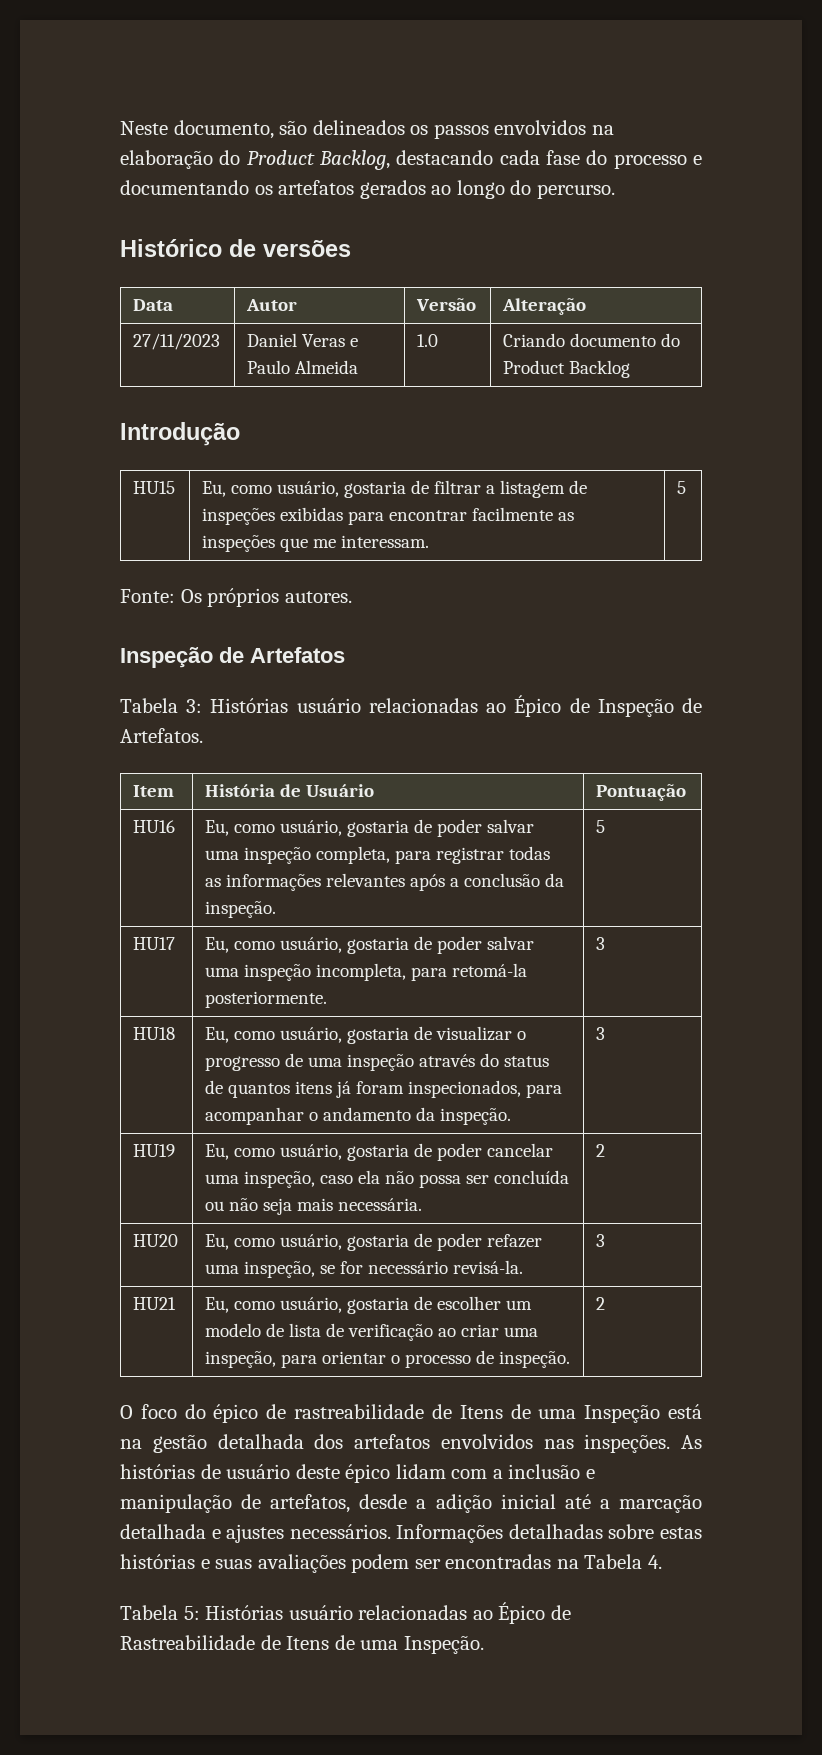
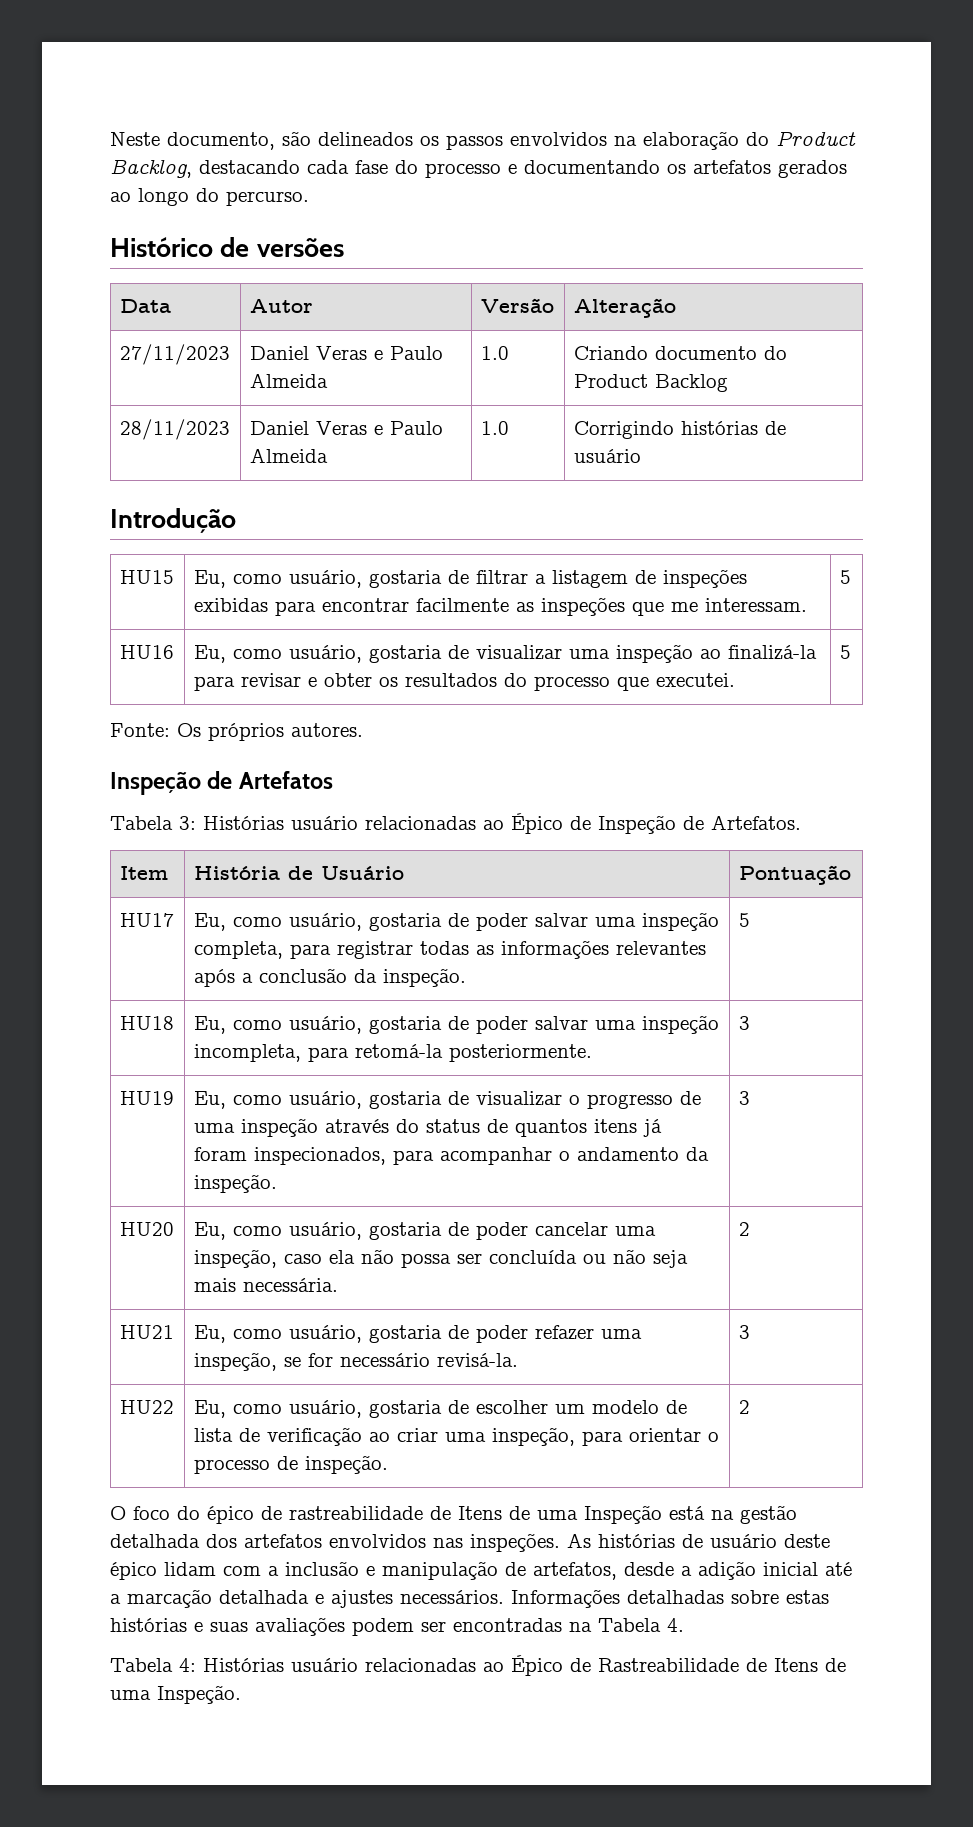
(631, 369) none -> [119,419,230,440] [249,421,443,435] [249,448,328,463] [480,421,509,435] [573,421,786,439] [573,449,641,463] // 28/11/2023 | Daniel Veras e Paulo Almeida | 1.0 | Corrigindo histórias de usuário
(687, 487) none -> [119,645,174,659] [193,644,817,663] [193,673,735,691] [839,645,851,659] // HU16 | Eu, como usuário, gostaria de visualizar uma inspeção ao finalizá-la para revisar e obter os resultados do processo que executei. | 5
[133,820,176,833] HU16 -> [119,913,174,927] HU17
[133,937,176,950] HU17 -> [119,1016,174,1030] HU18
[133,1027,176,1040] HU18 -> [119,1091,174,1105] HU19
[133,1144,176,1157] HU19 -> [119,1222,174,1236] HU20
[133,1234,179,1247] HU20 -> [119,1325,174,1339] HU21
[133,1297,177,1310] HU21 -> [119,1400,174,1414] HU22
[183,1606,200,1620] 5: -> [179,1658,196,1672] 4:

